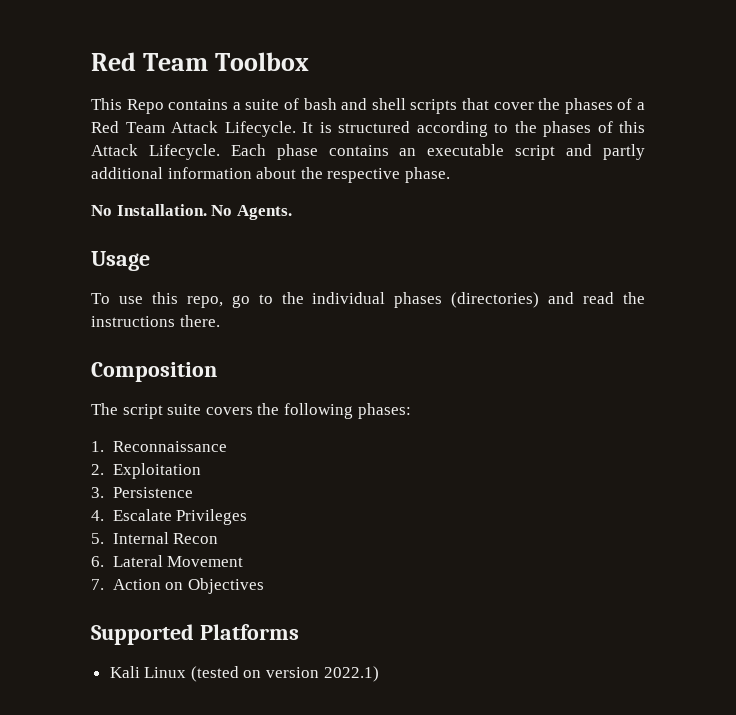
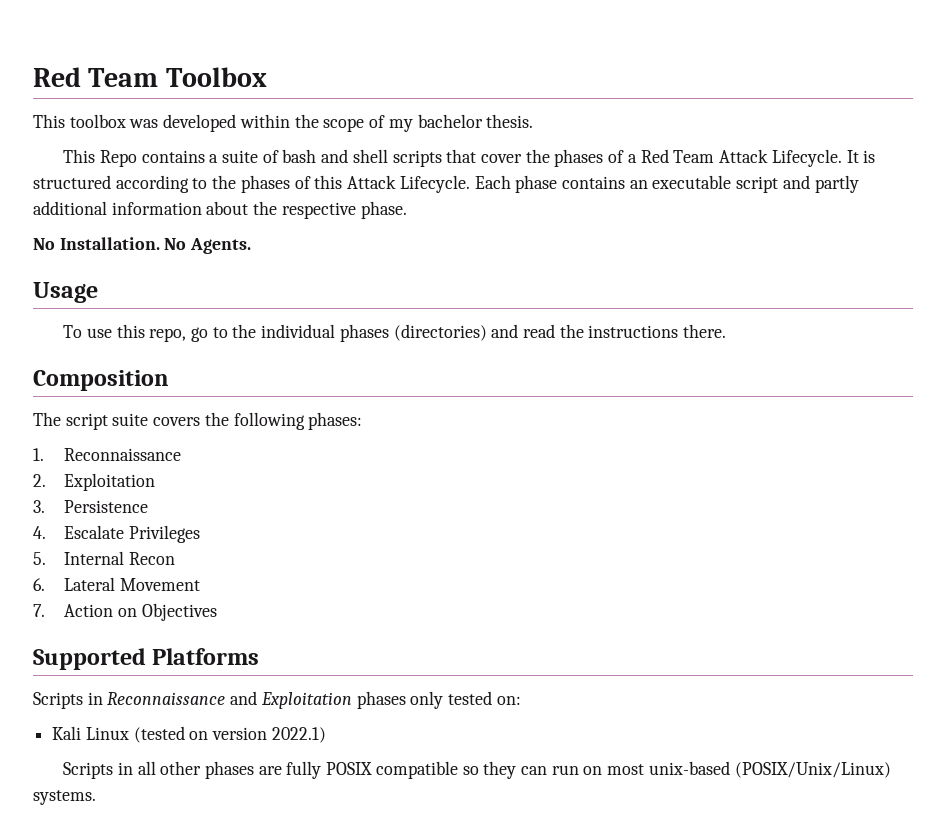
(309, 61) none -> [33,114,534,132] // This toolbox was developed within the scope of my bachelor thesis.
(299, 632) none -> [33,691,521,709] // Scripts in Reconnaissance and Exploitation phases only tested on:
(379, 674) none -> [63,761,891,779] [33,790,96,805] // Scripts in all other phases are fully POSIX compatible so they can run on most unix-based (POSIX/Unix/Linux) systems.

